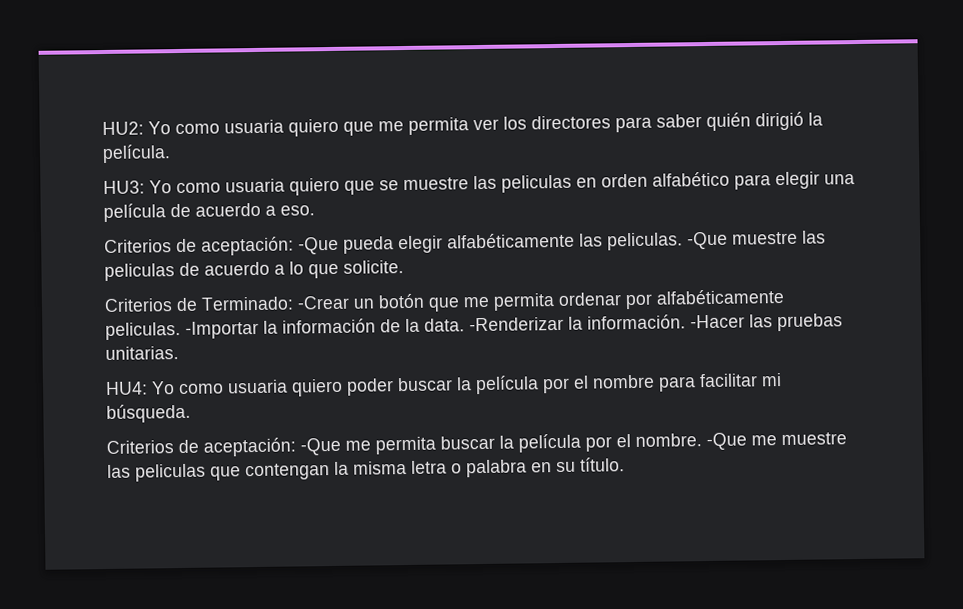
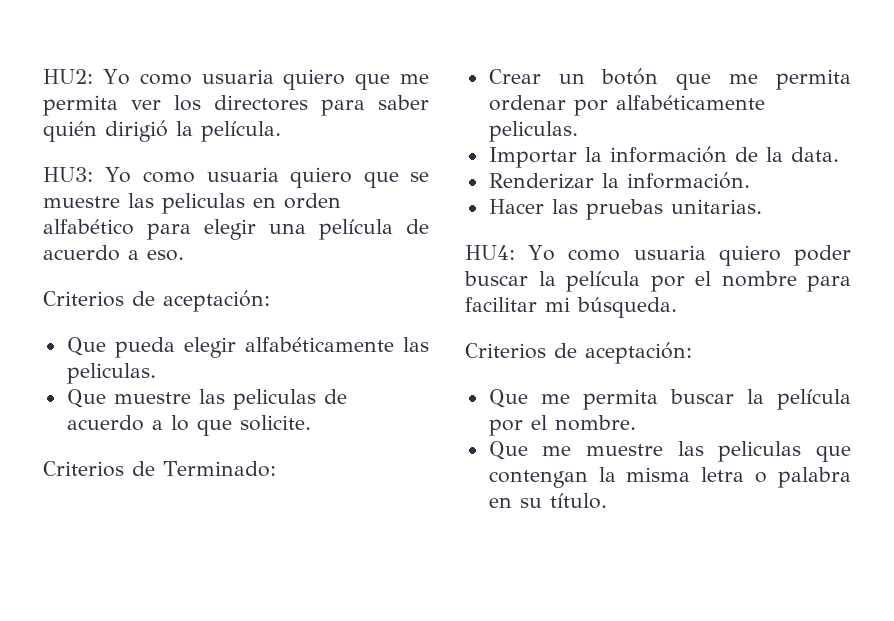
[298,236,339,255] -Que -> [66,337,106,356] // Que
[687,231,728,250] -Que -> [66,389,106,408] // Que
[297,295,350,310] -Crear -> [488,69,541,84] // Crear
[185,320,259,339] -Importar -> [488,147,577,168] // Importar
[469,316,564,332] -Renderizar -> [488,173,594,189] // Renderizar
[690,314,745,329] -Hacer -> [488,199,544,214] // Hacer
[300,437,341,456] -Que -> [488,389,528,408] // Que
[706,432,747,451] -Que -> [488,441,528,460] // Que

